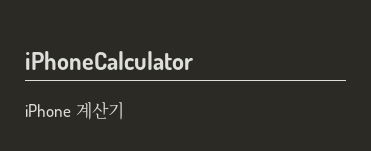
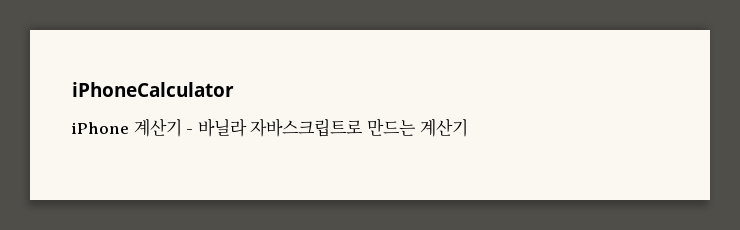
(124, 110) none -> [186,118,468,137] - 바닐라 자바스크립트로 만드는 계산기

